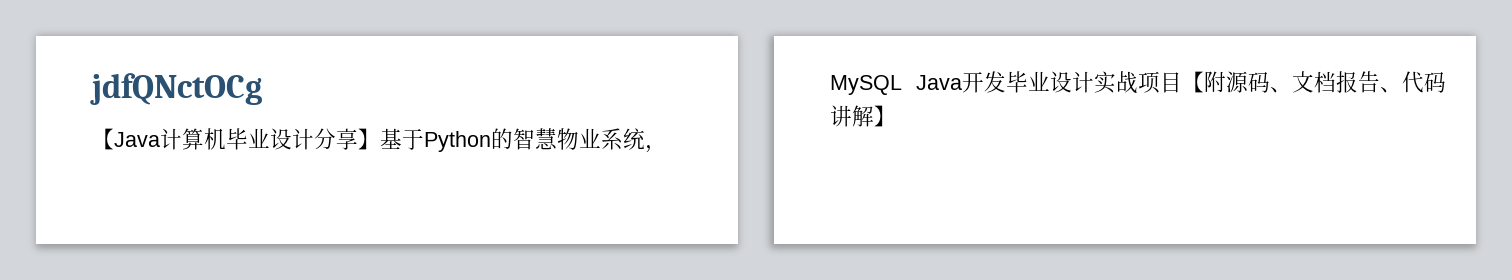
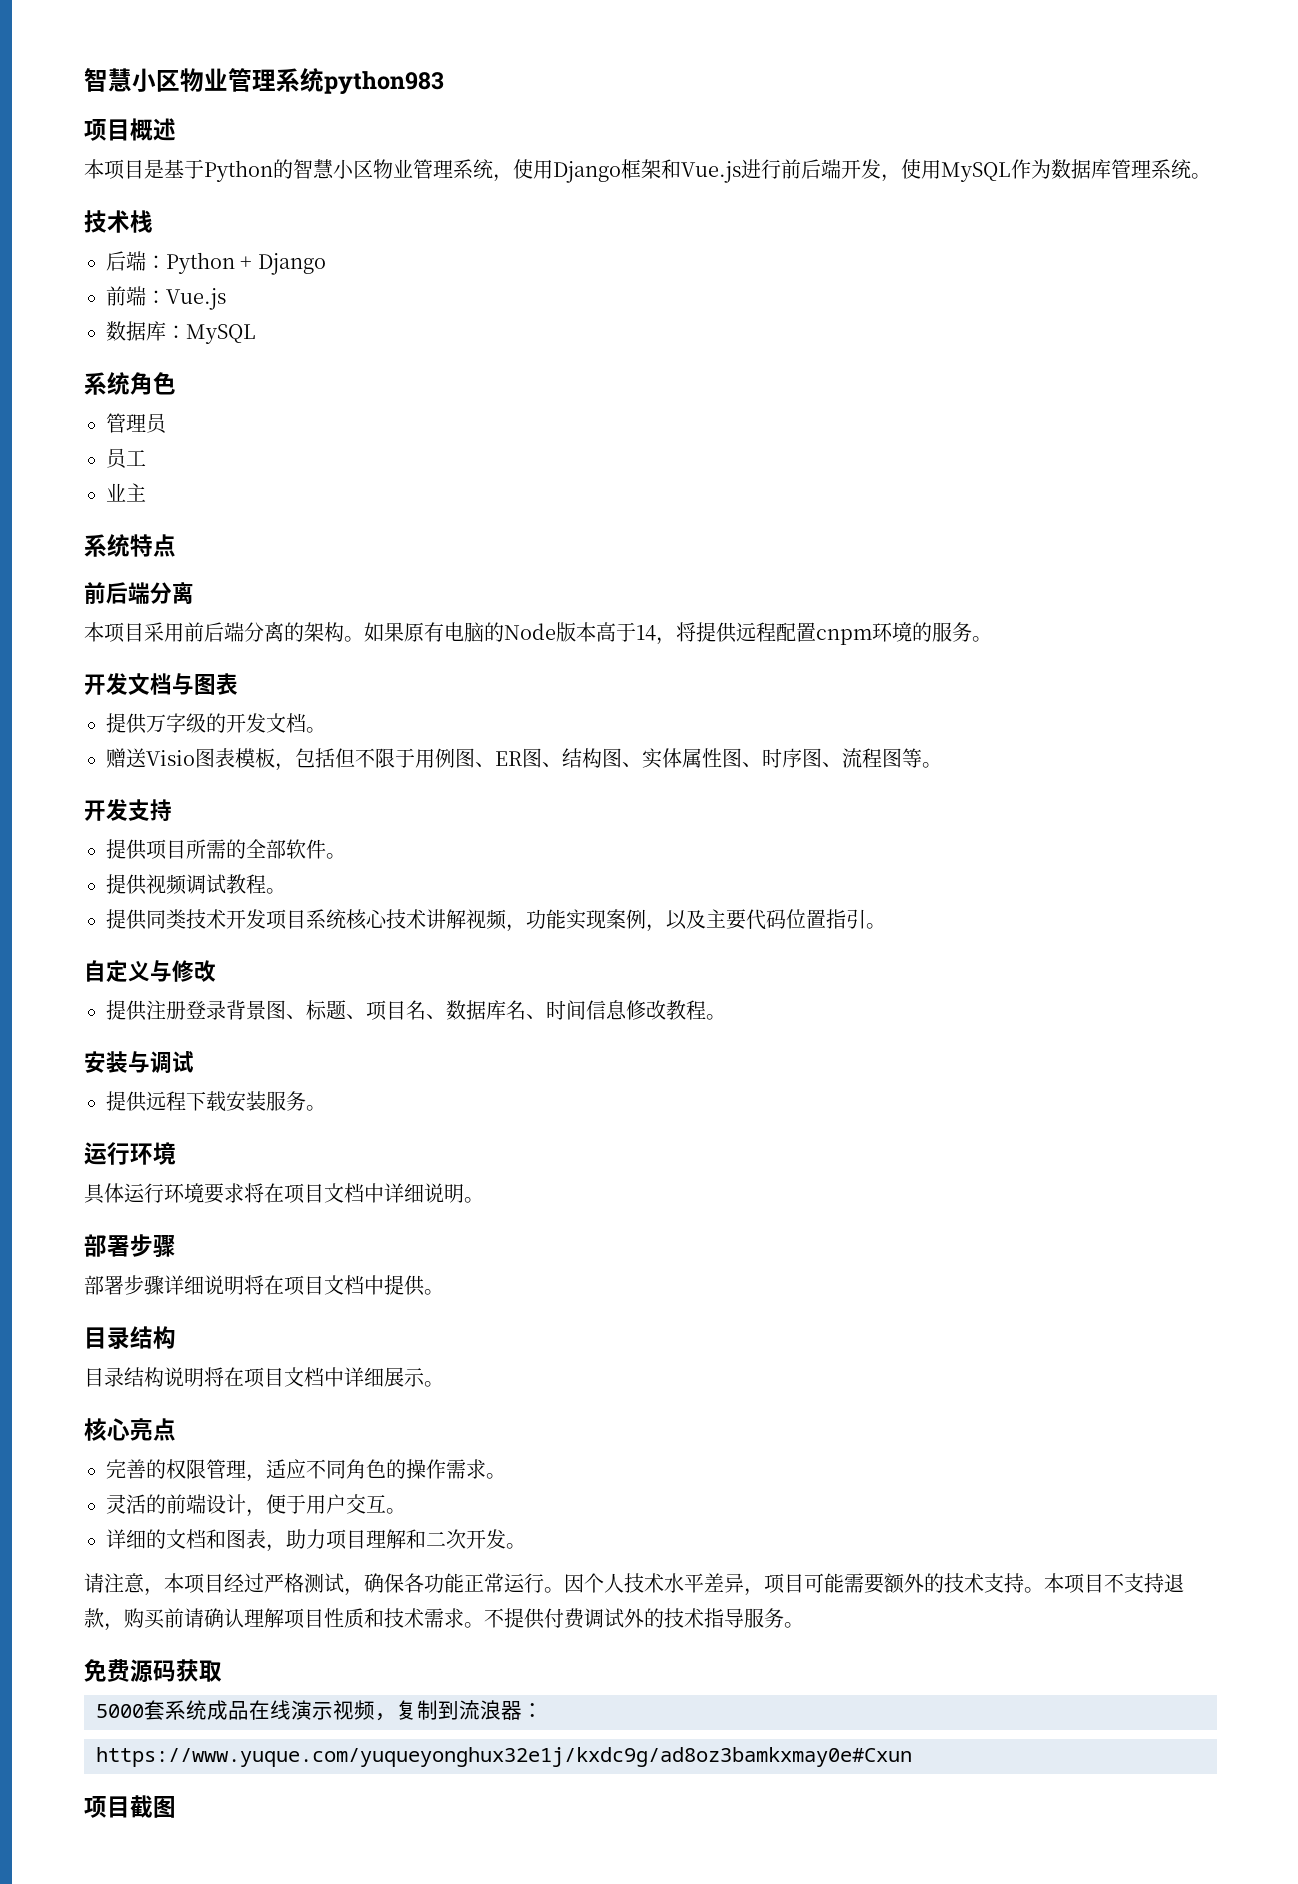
[90,73,262,105] [92,128,667,153] [830,71,1446,95] [830,105,896,127] jdfQNctOCg // 【Java计算机毕业设计分享】基于Python的智慧物业系统，MySQL Java开发毕业设计实战项目【附源码、文档报告、代码讲解】 -> [84,68,444,95] [84,118,176,141] [84,159,1211,183] [84,210,153,233] [106,251,326,275] [106,286,226,310] [106,321,256,344] [84,372,176,395] [106,413,168,434] [106,448,146,469] [106,483,146,502] [84,534,176,557] [84,582,194,604] [84,622,992,645] [84,673,238,695] [106,713,326,734] [106,748,942,771] [84,799,172,821] [106,839,346,860] [106,874,286,895] [106,909,886,932] [84,960,216,982] [106,1000,726,1021] [84,1051,194,1074] [106,1091,326,1112] [84,1142,176,1165] [84,1183,484,1204] [84,1234,176,1258] [84,1275,444,1296] [84,1326,176,1350] [84,1367,444,1388] [84,1418,176,1441] [106,1459,506,1482] [106,1494,406,1517] [106,1529,526,1552] [84,1573,1184,1596] [84,1608,804,1631] [84,1659,222,1683] [96,1700,543,1721] [96,1747,912,1767] [84,1795,176,1818] 智慧小区物业管理系统python983 // 项目概述 // 本项目是基于Python的智慧小区物业管理系统，使用Django框架和Vue.js进行前后端开发，使用MySQL作为数据库管理系统。 // 技术栈 // 后端：Python + Django // 前端：Vue.js // 数据库：MySQL // 系统角色 // 管理员 // 员工 // 业主 // 系统特点 // 前后端分离 // 本项目采用前后端分离的架构。如果原有电脑的Node版本高于14，将提供远程配置cnpm环境的服务。 // 开发文档与图表 // 提供万字级的开发文档。 // 赠送Visio图表模板，包括但不限于用例图、ER图、结构图、实体属性图、时序图、流程图等。 // 开发支持 // 提供项目所需的全部软件。 // 提供视频调试教程。 // 提供同类技术开发项目系统核心技术讲解视频，功能实现案例，以及主要代码位置指引。 // 自定义与修改 // 提供注册登录背景图、标题、项目名、数据库名、时间信息修改教程。 // 安装与调试 // 提供远程下载安装服务。 // 运行环境 // 具体运行环境要求将在项目文档中详细说明。 // 部署步骤 // 部署步骤详细说明将在项目文档中提供。 // 目录结构 // 目录结构说明将在项目文档中详细展示。 // 核心亮点 // 完善的权限管理，适应不同角色的操作需求。 // 灵活的前端设计，便于用户交互。 // 详细的文档和图表，助力项目理解和二次开发。 // 请注意，本项目经过严格测试，确保各功能正常运行。因个人技术水平差异，项目可能需要额外的技术支持。本项目不支持退款，购买前请确认理解项目性质和技术需求。不提供付费调试外的技术指导服务。 // 免费源码获取 // 5000套系统成品在线演示视频，复制到流浪器： // https://www.yuque.com/yuqueyonghux32e1j/kxdc9g/ad8oz3bamkxmay0e#Cxun // 项目截图

